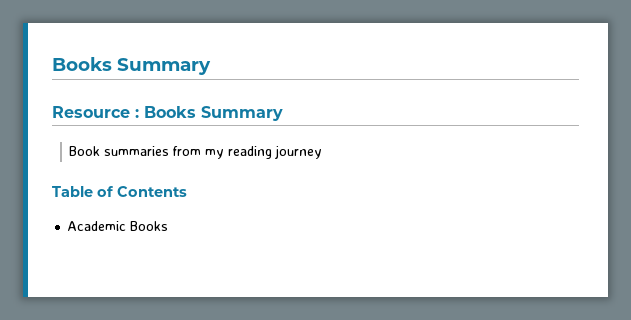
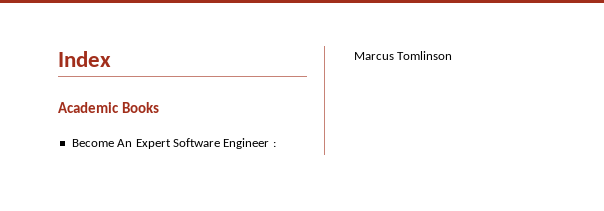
[52,57,211,75] [52,106,283,121] [69,145,323,159] [52,186,187,197] [67,221,169,231] Books Summary // Resource : Books Summary // Book summaries from my reading journey // Table of Contents // Academic Books -> [58,51,111,67] [58,102,159,113] [71,138,276,149] [353,51,453,60] Index // Academic Books // Become An Expert Software Engineer : Marcus Tomlinson

